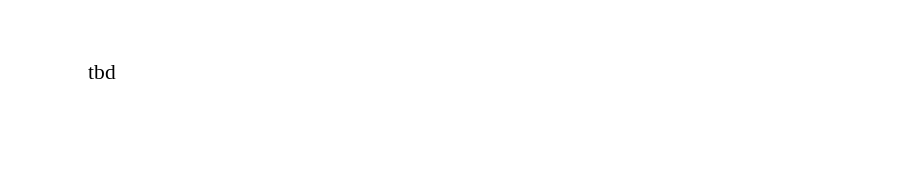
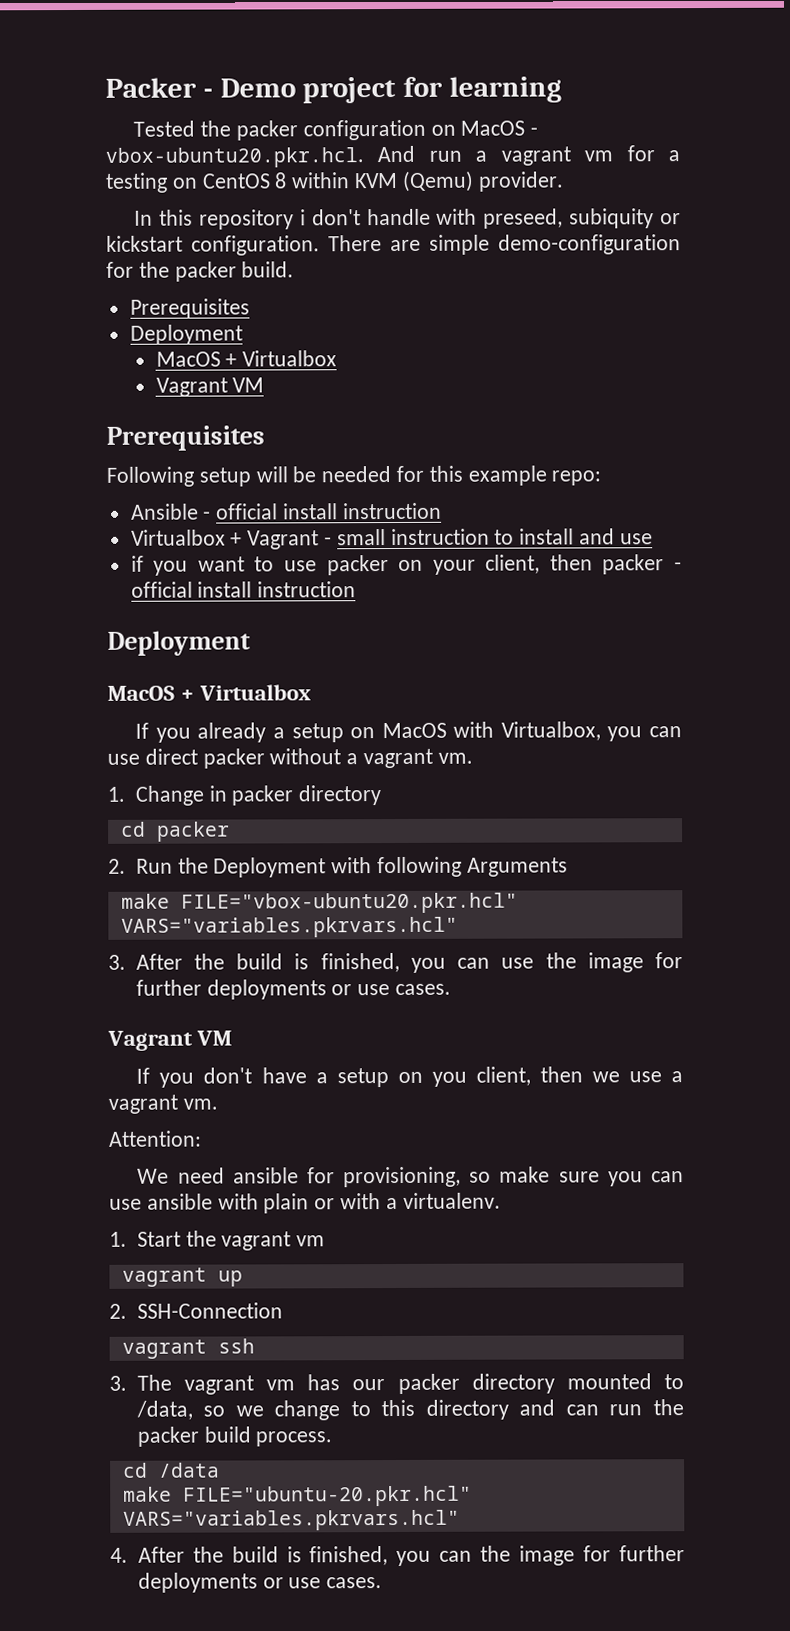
[88,65,116,79] tbd -> [105,76,563,104] [133,119,539,141] [105,145,681,168] [105,170,564,193] [134,208,681,230] [106,234,681,256] [106,261,295,282] [129,298,250,319] [129,324,243,345] [155,350,338,367] [155,377,265,397] [106,425,265,451] [106,465,602,487] [130,502,442,520] [130,528,653,550] [130,554,682,576] [130,581,357,598] [107,630,251,656] [107,684,312,701] [135,721,682,743] [107,748,473,769] [107,785,382,806] [120,821,230,842] [108,856,568,878] [120,892,518,914] [120,916,458,938] [108,952,684,973] [135,979,451,1000] [107,1030,233,1051] [136,1066,683,1088] [108,1094,218,1114] [108,1130,202,1147] [137,1166,684,1188] [109,1192,501,1214] [109,1230,326,1251] [121,1267,243,1287] [109,1302,283,1319] [121,1338,255,1359] [109,1373,684,1395] [135,1399,684,1421] [136,1426,333,1447] [122,1462,220,1478] [122,1485,472,1507] [122,1509,460,1531] [110,1545,686,1566] [137,1572,383,1593] Packer - Demo project for learning // Tested the packer configuration on MacOS - vbox-ubuntu20.pkr.hcl. And run a vagrant vm for a testing on CentOS 8 within KVM (Qemu) provider. // In this repository i don't handle with preseed, subiquity or kickstart configuration. There are simple demo-configuration for the packer build. // Prerequisites // Deployment // MacOS + Virtualbox // Vagrant VM // Prerequisites // Following setup will be needed for this example repo: // Ansible - official install instruction // Virtualbox + Vagrant - small instruction to install and use // if you want to use packer on your client, then packer - official install instruction // Deployment // MacOS + Virtualbox // If you already a setup on MacOS with Virtualbox, you can use direct packer without a vagrant vm. // 1. Change in packer directory // cd packer // 2. Run the Deployment with following Arguments // make FILE="vbox-ubuntu20.pkr.hcl" VARS="variables.pkrvars.hcl" // 3. After the build is finished, you can use the image for further deployments or use cases. // Vagrant VM // If you don't have a setup on you client, then we use a vagrant vm. // Attention: // We need ansible for provisioning, so make sure you can use ansible with plain or with a virtualenv. // 1. Start the vagrant vm // vagrant up // 2. SSH-Connection // vagrant ssh // 3. The vagrant vm has our packer directory mounted to /data, so we change to this directory and can run the packer build process. // cd /data // make FILE="ubuntu-20.pkr.hcl" VARS="variables.pkrvars.hcl" // 4. After the build is finished, you can the image for further deployments or use cases.

